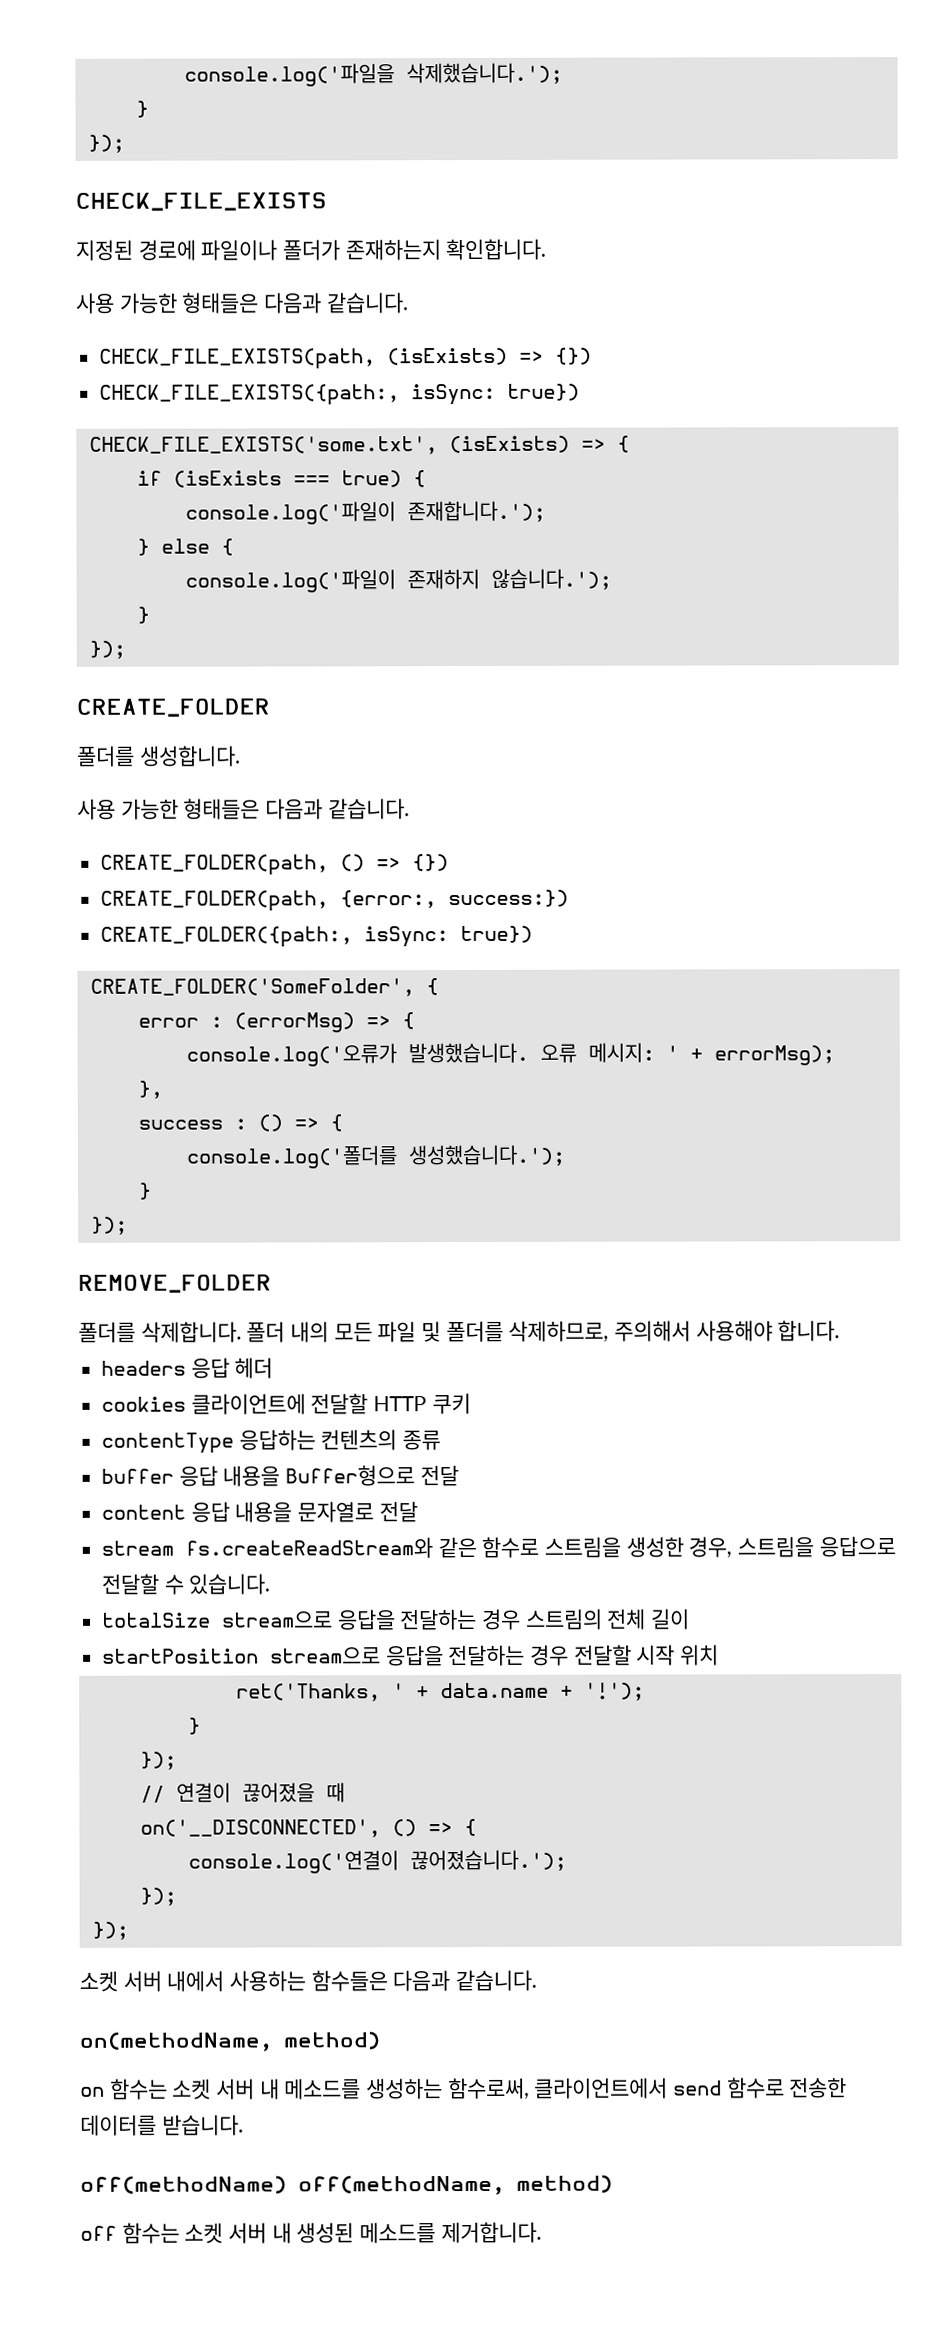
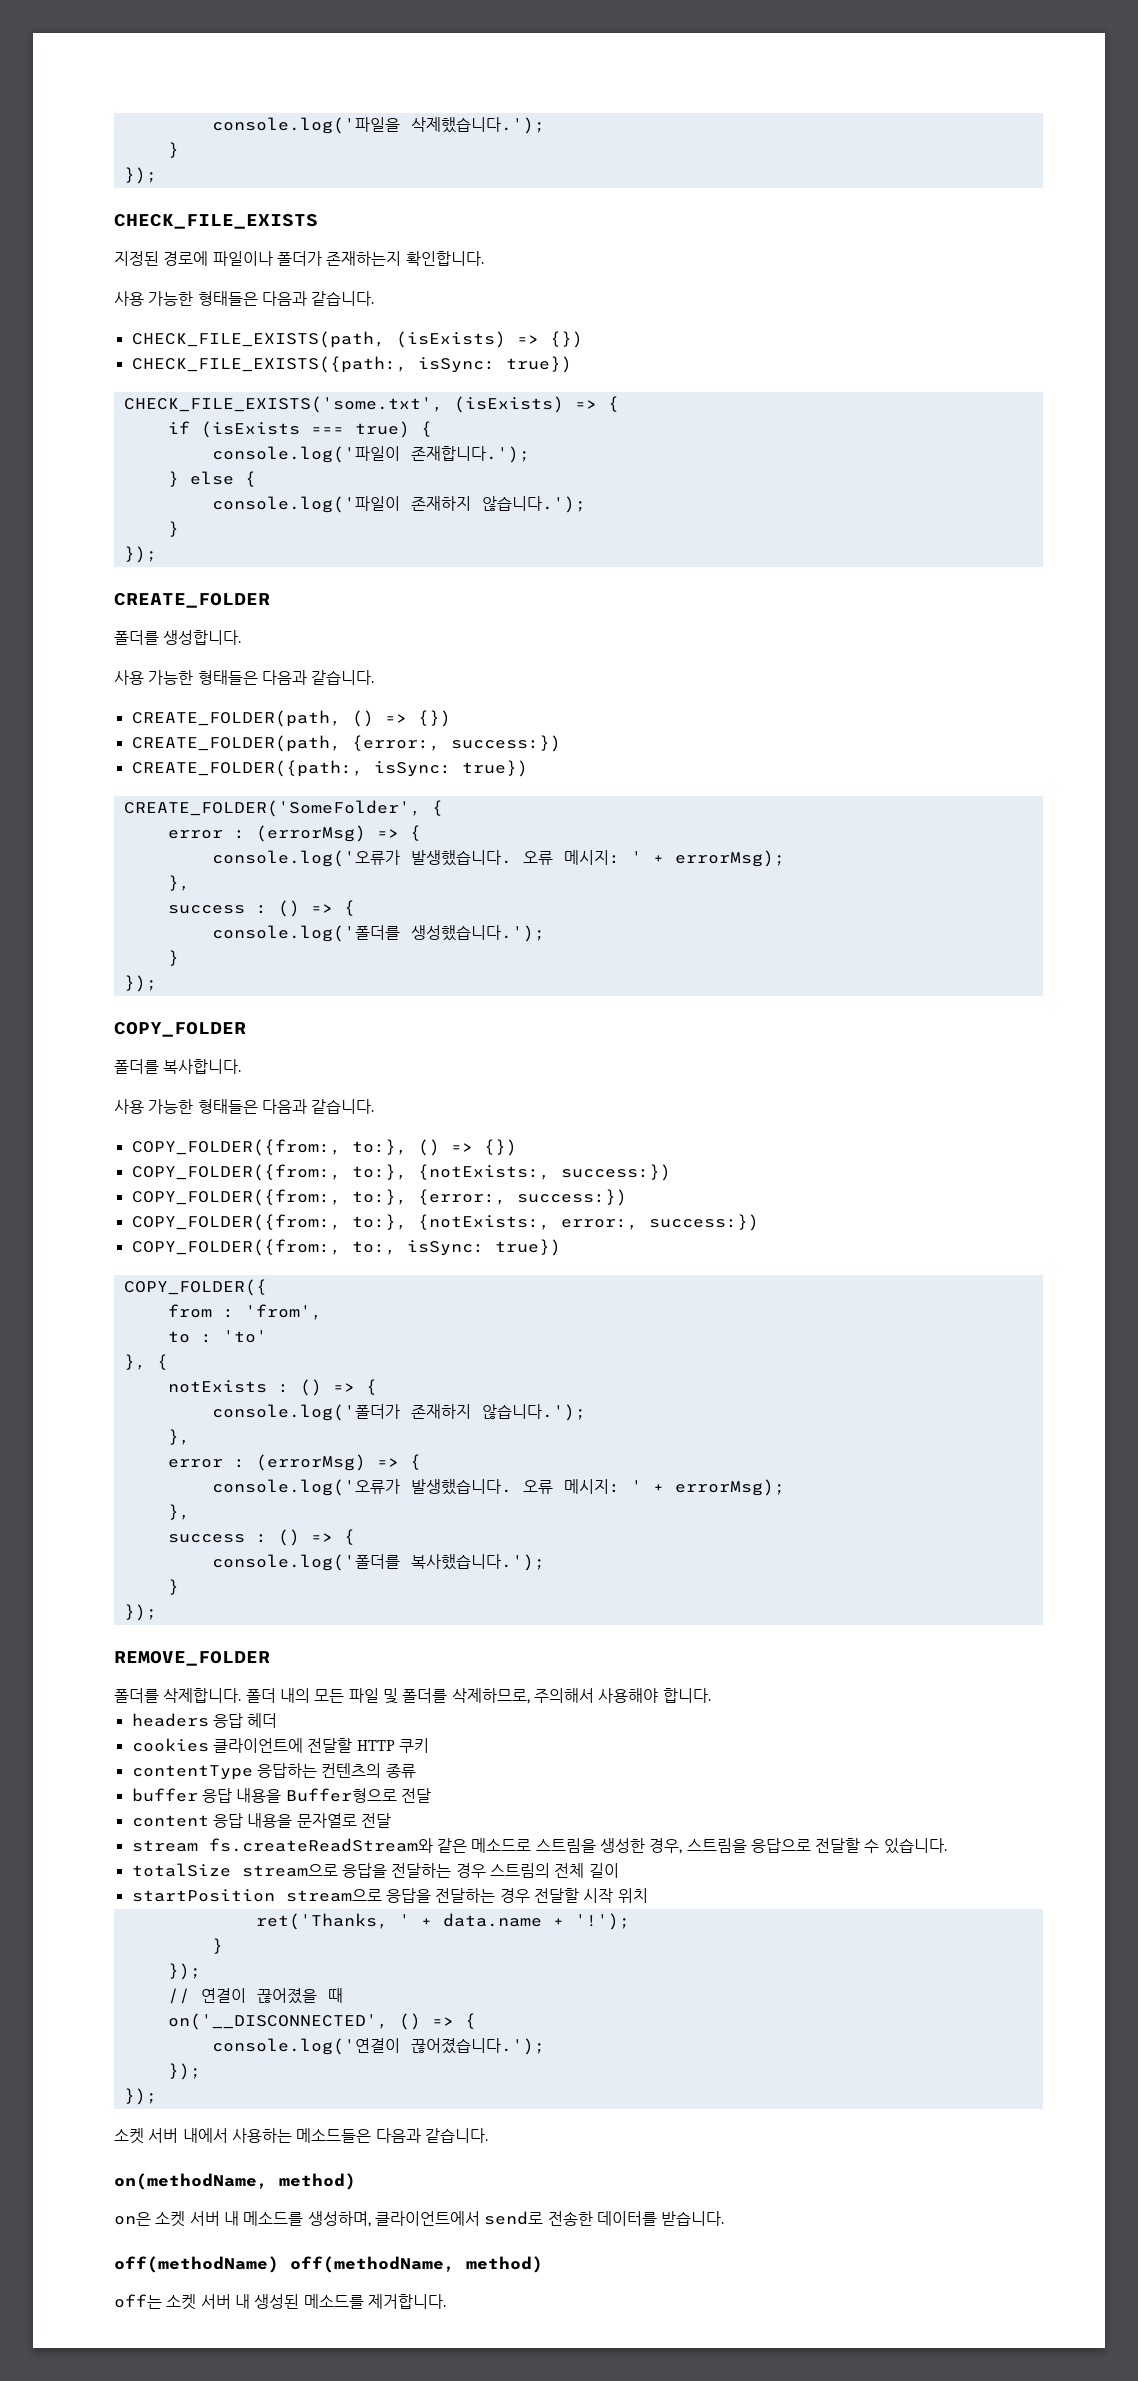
(128, 1225) none -> [114,1022,246,1037] [114,1059,242,1074] [114,1099,375,1114] [131,1139,517,1156] [131,1164,671,1181] [131,1189,627,1206] [131,1214,759,1231] [131,1239,561,1256] [123,1279,267,1296] [167,1304,322,1320] [167,1330,267,1343] [123,1354,168,1370] [167,1379,377,1396] [211,1404,586,1421] [167,1429,190,1445] [167,1454,421,1471] [211,1479,785,1496] [167,1504,190,1520] [167,1529,355,1546] [211,1554,545,1571] [167,1579,179,1595] [123,1604,157,1621] // COPY_FOLDER // 폴더를 복사합니다. // 사용 가능한 형태들은 다음과 같습니다. // COPY_FOLDER({from:, to:}, () => {}) // COPY_FOLDER({from:, to:}, {notExists:, success:}) // COPY_FOLDER({from:, to:}, {error:, success:}) // COPY_FOLDER({from:, to:}, {notExists:, error:, success:}) // COPY_FOLDER({from:, to:, isSync: true}) // COPY_FOLDER({ // from : 'from', // to : 'to' // }, { // notExists : () => { // console.log('폴더가 존재하지 않습니다.'); // }, // error : (errorMsg) => { // console.log('오류가 발생했습니다. 오류 메시지: ' + errorMsg); // }, // success : () => { // console.log('폴더를 복사했습니다.'); // } // });
[481,1536,540,1558] 함수로 -> [471,1838,532,1853] 메소드로
[310,1970,388,1992] 함수들은 -> [296,2128,372,2143] 메소드들은
[80,2078,168,2100] on 함수는 -> [114,2212,151,2226] on은
[366,2077,785,2100] 생성하는 함수로써, 클라이언트에서 send 함수로 -> [307,2211,544,2227] 생성하며, 클라이언트에서 send로
[80,2222,180,2244] off 함수는 -> [114,2294,162,2309] off는

